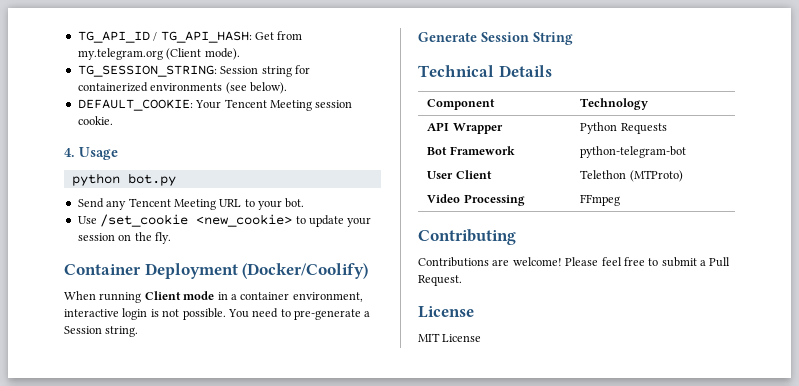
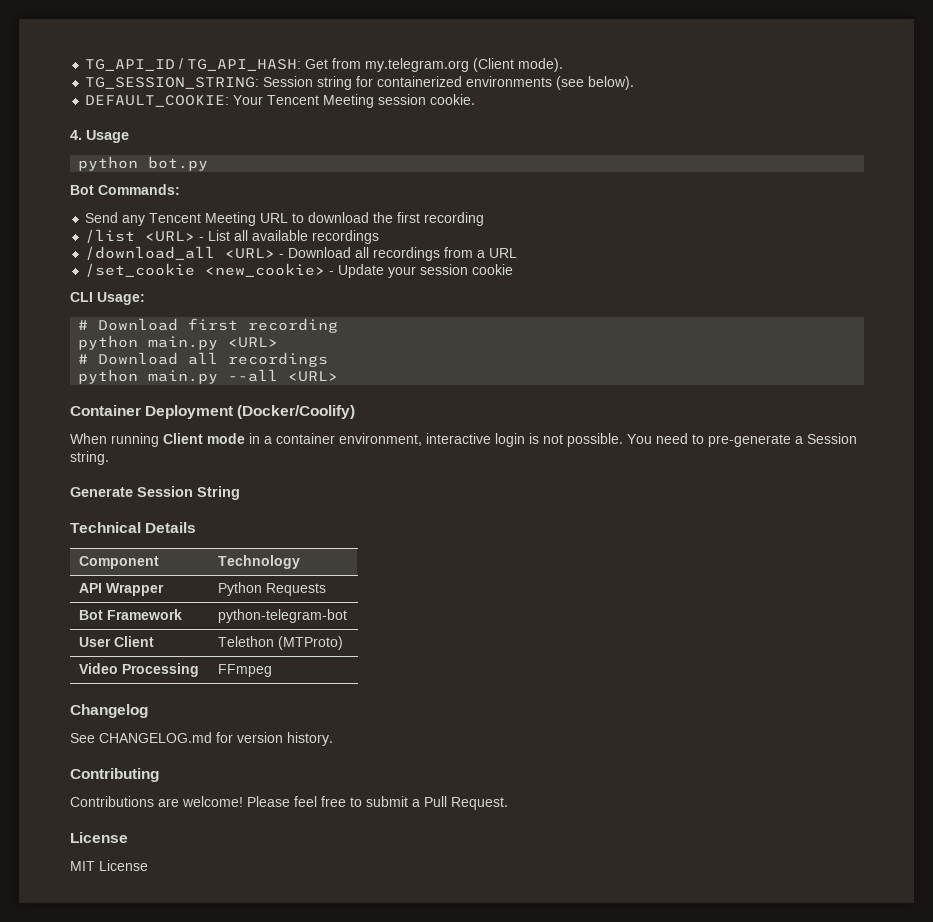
(176, 179) none -> [70,184,180,195] // Bot Commands:
[258,198,305,210] [77,214,372,227] [77,232,171,244] your bot. // Use /set_cookie <new_cookie> to update your session on the fly. -> [308,212,485,226] [85,229,380,244] [85,246,518,261] [85,263,514,278] [70,292,145,305] [78,318,339,333] [78,335,279,350] [78,352,329,367] [78,369,339,384] download the first recording // /list <URL> - List all available recordings // /download_all <URL> - Download all recordings from a URL // /set_cookie <new_cookie> - Update your session cookie // CLI Usage: // # Download first recording // python main.py <URL> // # Download all recordings // python main.py --all <URL>
(621, 200) none -> [70,704,148,718] [70,732,333,746] // Changelog // See CHANGELOG.md for version history.

